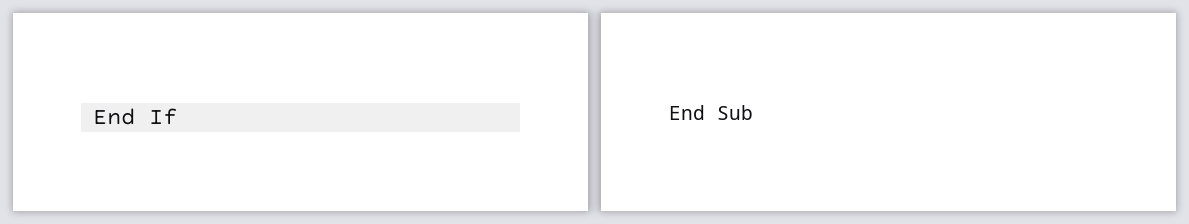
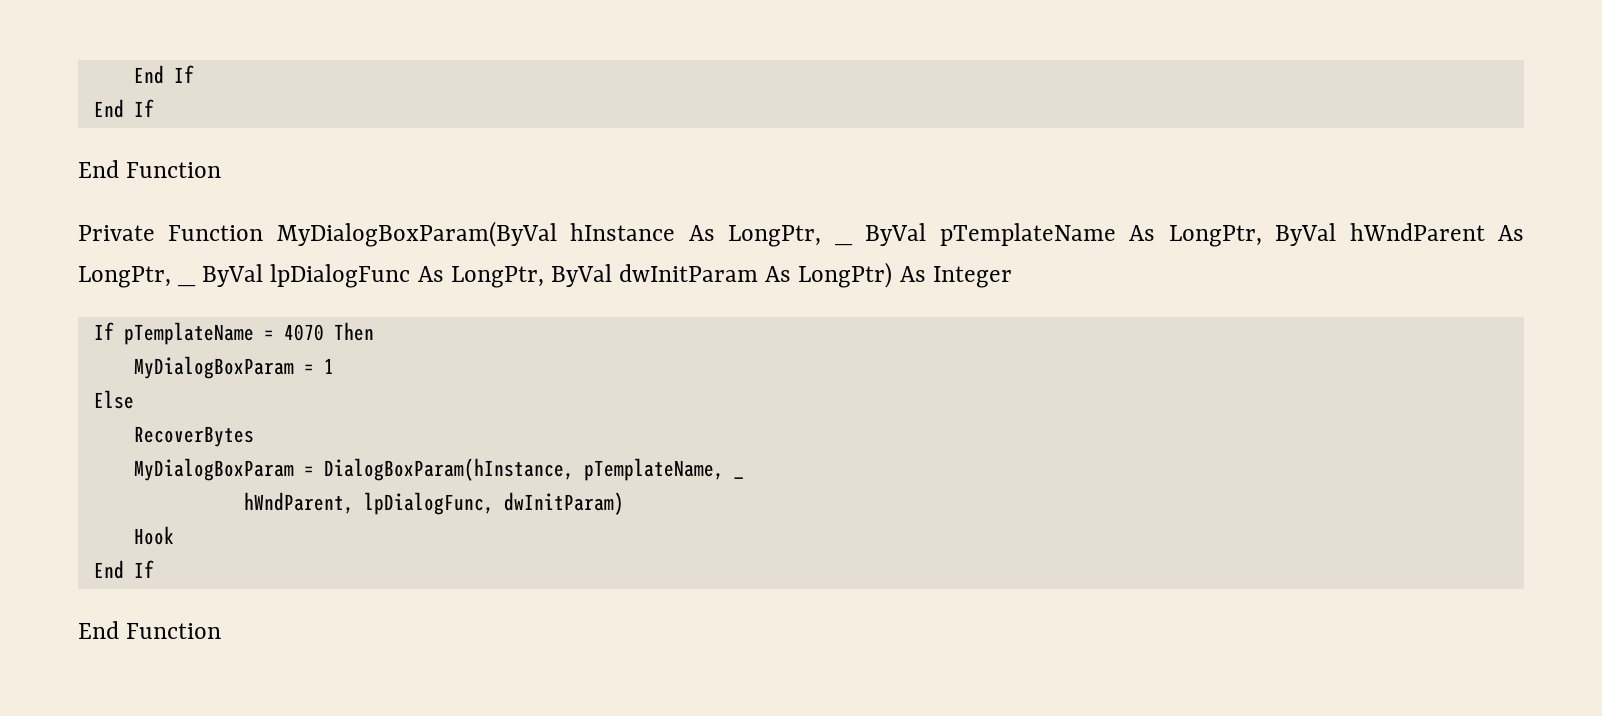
[92,108,177,125] [669,105,753,120] End If // End Sub -> [133,65,194,84] [93,99,154,118] [78,160,222,178] [78,221,1525,247] [78,262,1012,288] [93,322,374,345] [133,356,334,379] [93,390,134,409] [133,426,254,447] [133,458,744,481] [243,492,624,515] [133,526,174,545] [93,560,154,579] [78,621,222,639] End If // End If // End Function // Private Function MyDialogBoxParam(ByVal hInstance As LongPtr, _ ByVal pTemplateName As LongPtr, ByVal hWndParent As LongPtr, _ ByVal lpDialogFunc As LongPtr, ByVal dwInitParam As LongPtr) As Integer // If pTemplateName = 4070 Then // MyDialogBoxParam = 1 // Else // RecoverBytes // MyDialogBoxParam = DialogBoxParam(hInstance, pTemplateName, _ // hWndParent, lpDialogFunc, dwInitParam) // Hook // End If // End Function

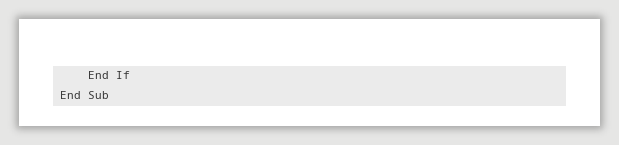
[133,65,194,84] [93,99,154,118] [78,160,222,178] [78,221,1525,247] [78,262,1012,288] [93,322,374,345] [133,356,334,379] [93,390,134,409] [133,426,254,447] [133,458,744,481] [243,492,624,515] [133,526,174,545] [93,560,154,579] [78,621,222,639] End If // End If // End Function // Private Function MyDialogBoxParam(ByVal hInstance As LongPtr, _ ByVal pTemplateName As LongPtr, ByVal hWndParent As LongPtr, _ ByVal lpDialogFunc As LongPtr, ByVal dwInitParam As LongPtr) As Integer // If pTemplateName = 4070 Then // MyDialogBoxParam = 1 // Else // RecoverBytes // MyDialogBoxParam = DialogBoxParam(hInstance, pTemplateName, _ // hWndParent, lpDialogFunc, dwInitParam) // Hook // End If // End Function -> [87,71,130,79] [59,91,109,99] End If // End Sub

